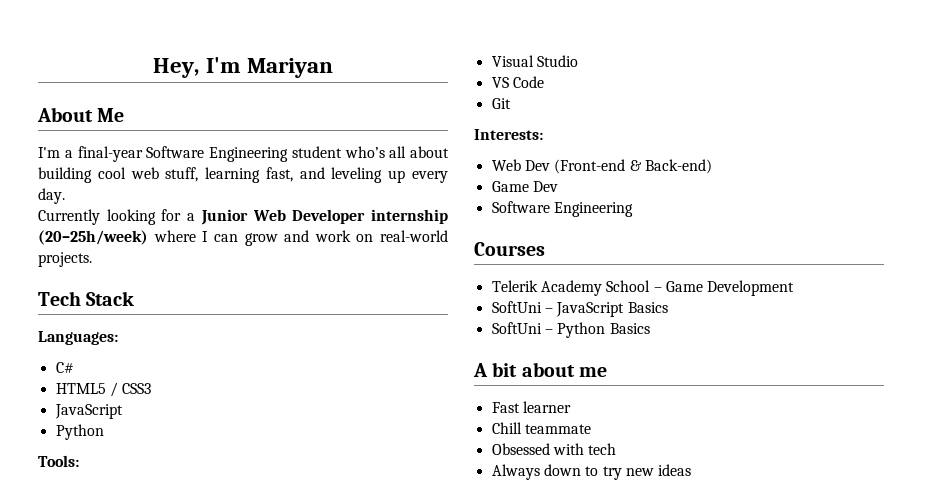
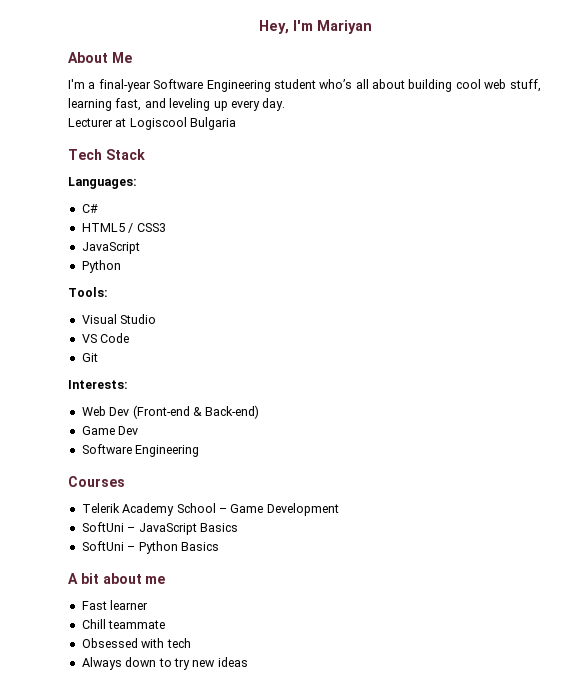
[38,209,449,225] [38,230,448,246] [38,252,92,267] Currently looking for a Junior Web Developer internship (20–25h/week) where I can grow and work on real-world projects. -> [68,117,237,130] Lecturer at Logiscool Bulgaria

